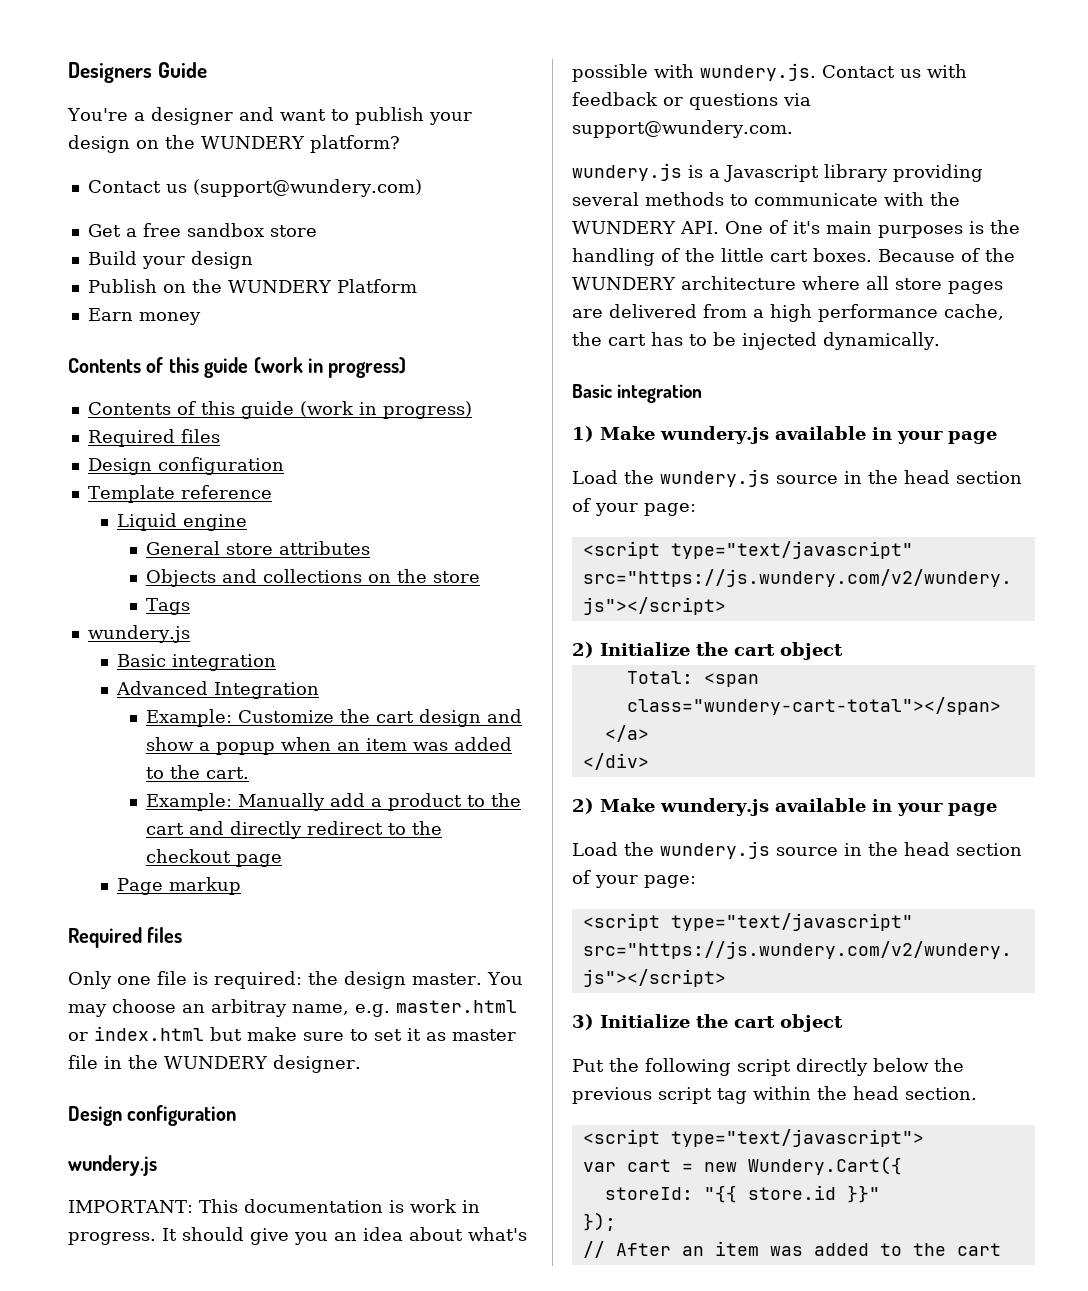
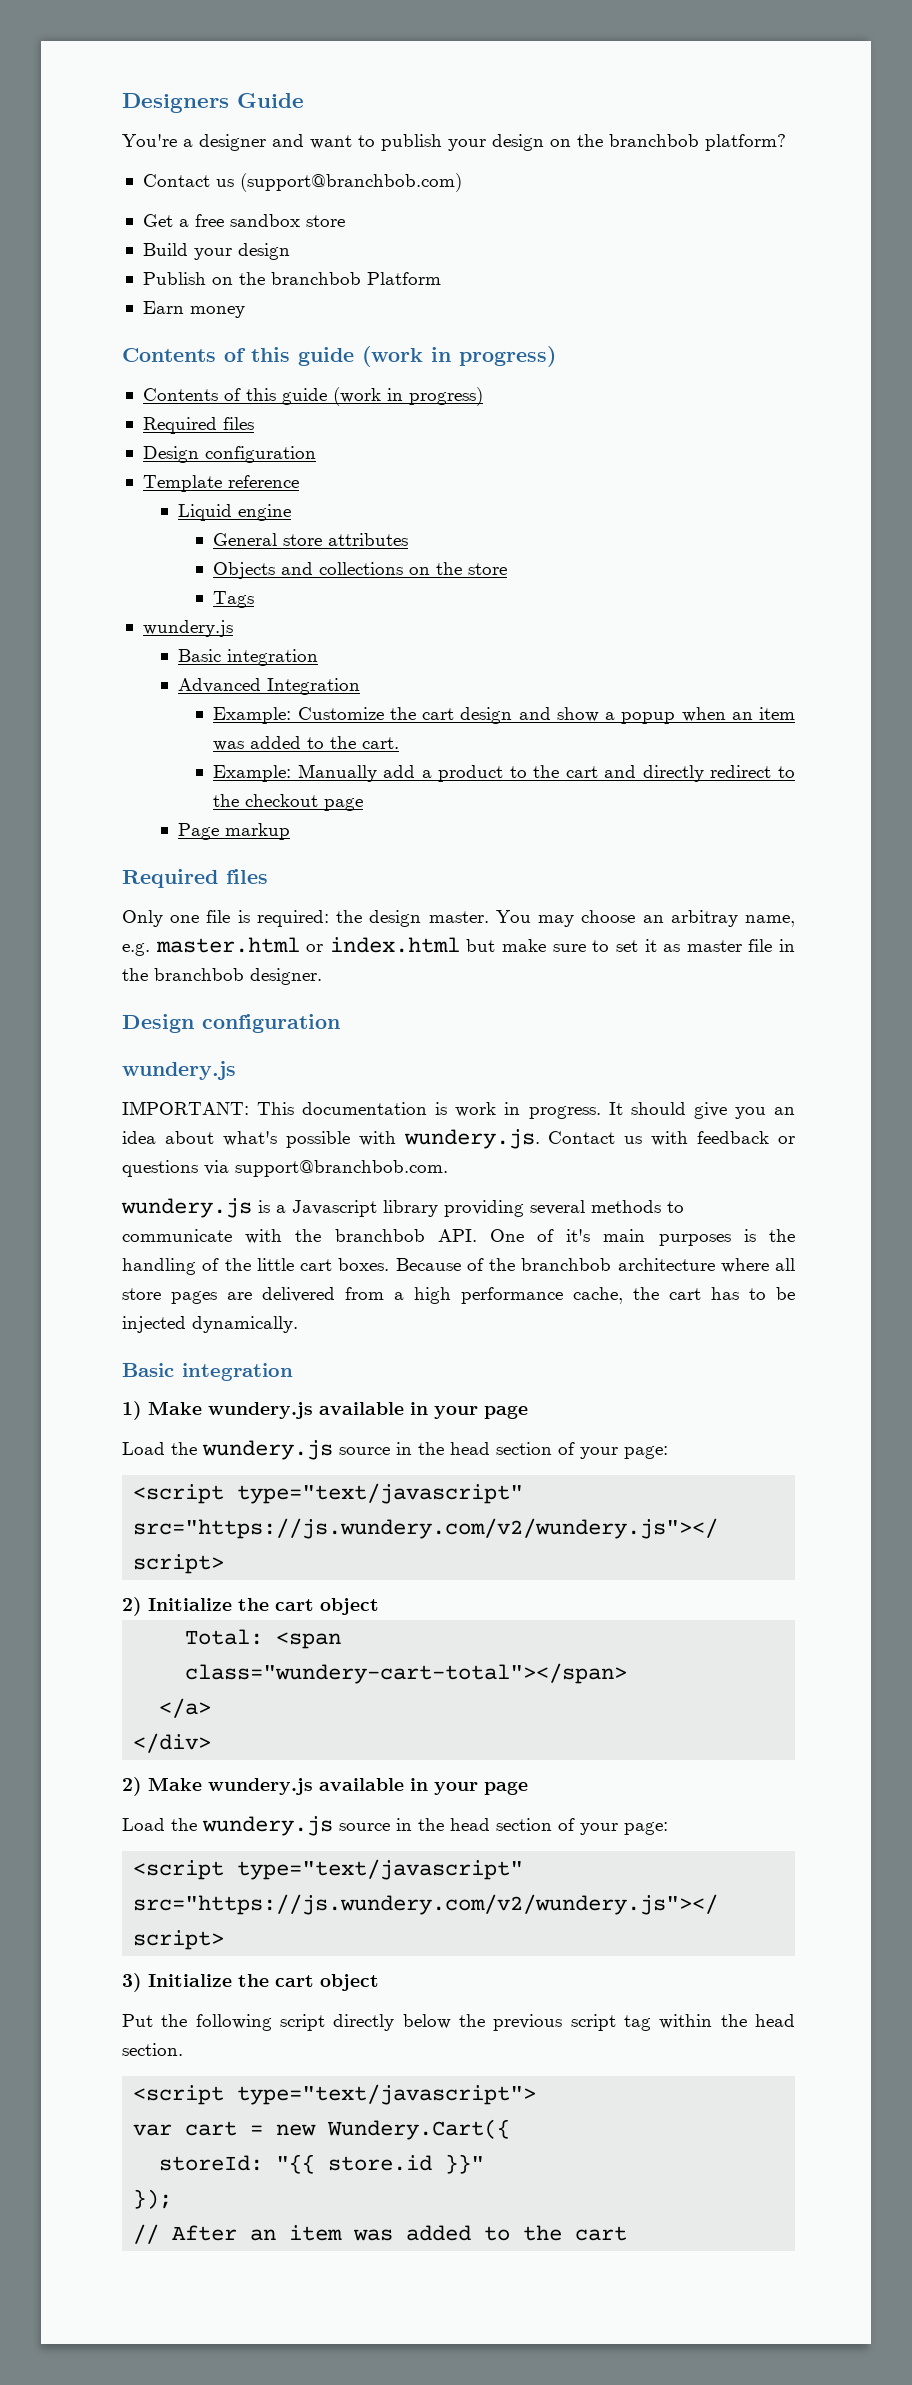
[201,136,305,149] WUNDERY -> [609,134,699,147] branchbob
[192,179,422,197] (support@wundery.com) -> [239,173,462,192] (support@branchbob.com)
[227,280,332,293] WUNDERY -> [270,272,361,285] branchbob
[164,1056,268,1069] WUNDERY -> [154,968,244,981] branchbob
[572,120,793,138] support@wundery.com. -> [235,1160,448,1177] support@branchbob.com.
[572,221,676,234] WUNDERY -> [334,1229,425,1242] branchbob
[572,277,676,290] WUNDERY -> [521,1258,612,1271] branchbob

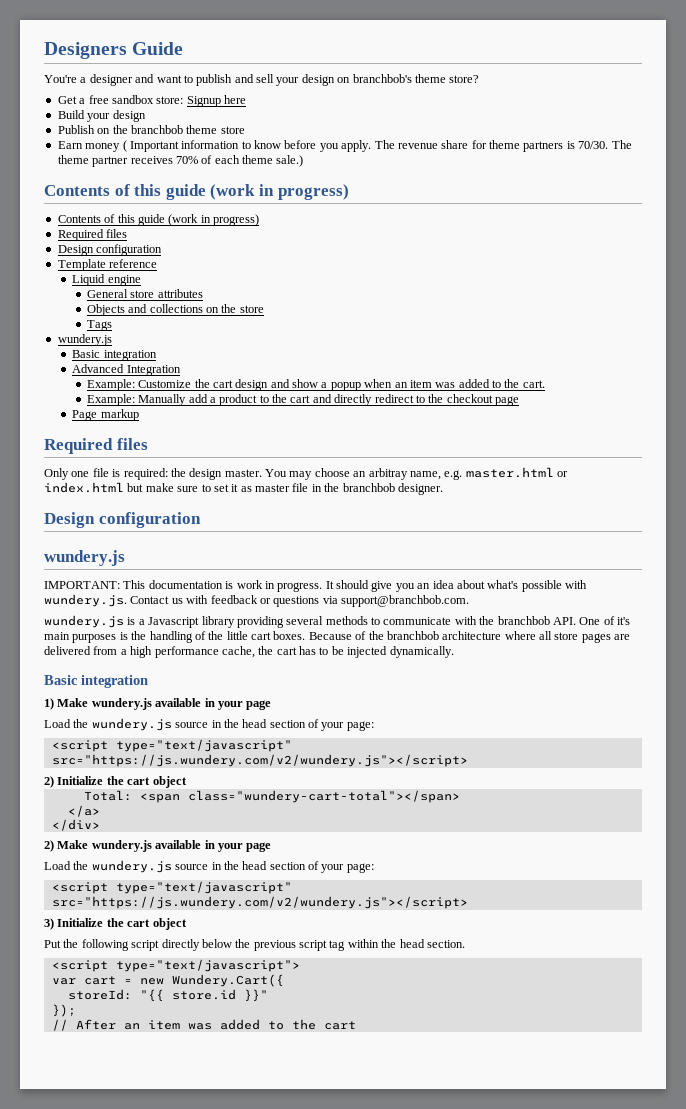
(442, 142) none -> [234,74,274,83] and sell
[577,134,786,151] [142,173,462,192] the branchbob platform? // Contact us (support@branchbob.com) -> [352,74,480,83] branchbob's theme store?
[305,215,345,227] store -> [156,95,246,107] store: Signup here
[366,272,441,285] Platform -> [186,125,245,134] theme store
(245, 312) none -> [122,140,632,152] [57,155,304,167] ( Important information to know before you apply. The revenue share for theme partners is 70/30. The theme partner receives 70% of each theme sale.)

